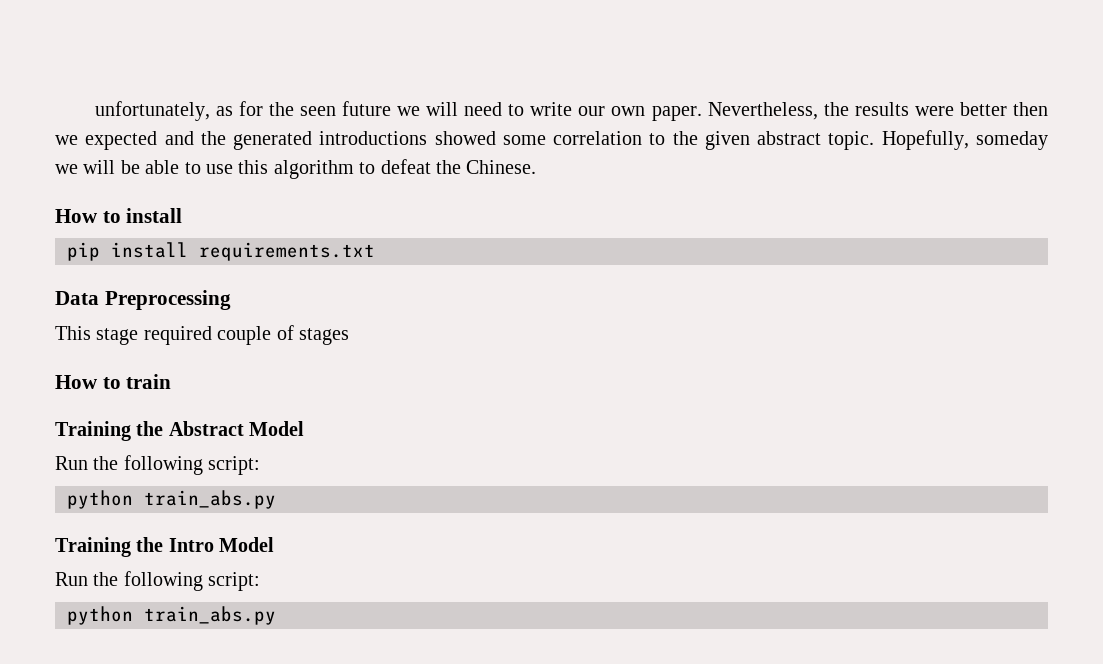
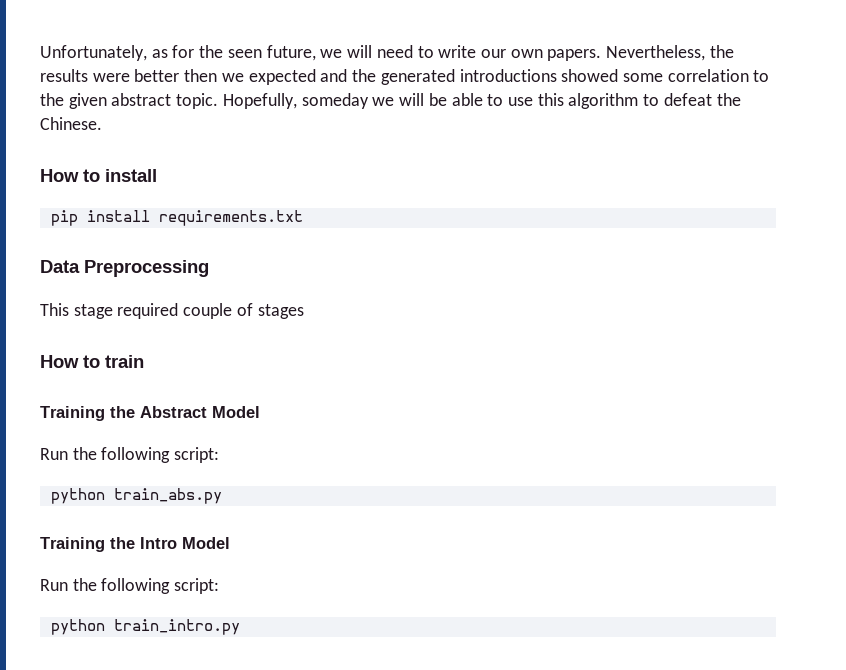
[94,101,210,121] unfortunately, -> [40,45,147,61] Unfortunately,
[341,101,391,116] future -> [266,45,316,61] future,
[651,106,702,121] paper. -> [547,49,602,61] papers.
[144,606,276,625] train_abs.py -> [113,619,240,635] train_intro.py

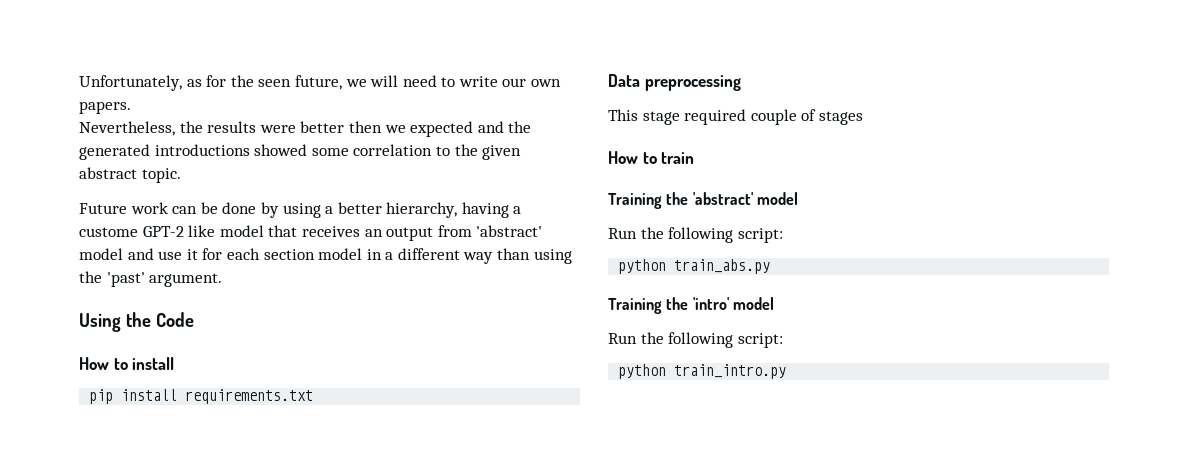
(602, 55) none -> (131, 107) //
[222,93,741,109] [40,117,102,130] Hopefully, someday we will be able to use this algorithm to defeat the Chinese. -> [79,202,522,218] [79,225,543,241] [79,248,572,264] [79,271,223,287] [79,312,194,332] // Future work can be done by using a better hierarchy, having a custome GPT-2 like model that receives an output from 'abstract' model and use it for each section model in a different way than using the 'past' argument. // Using the Code
[84,260,209,277] Preprocessing -> [644,75,741,91] preprocessing
[140,406,260,418] Abstract Model -> [692,192,798,205] 'abstract' model
[140,537,230,549] Intro Model -> [692,297,774,310] 'intro' model

